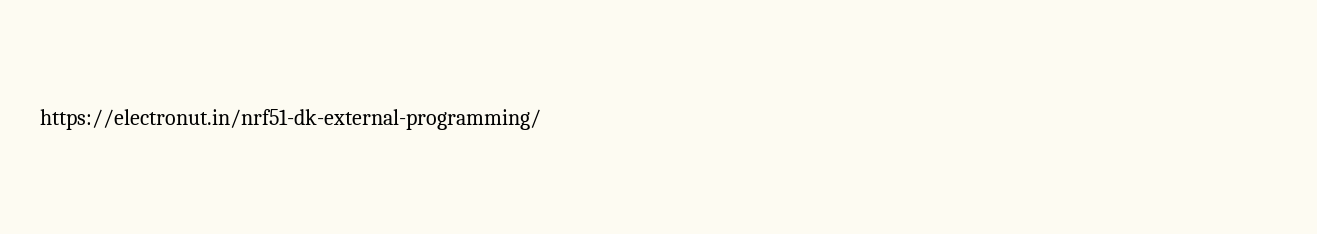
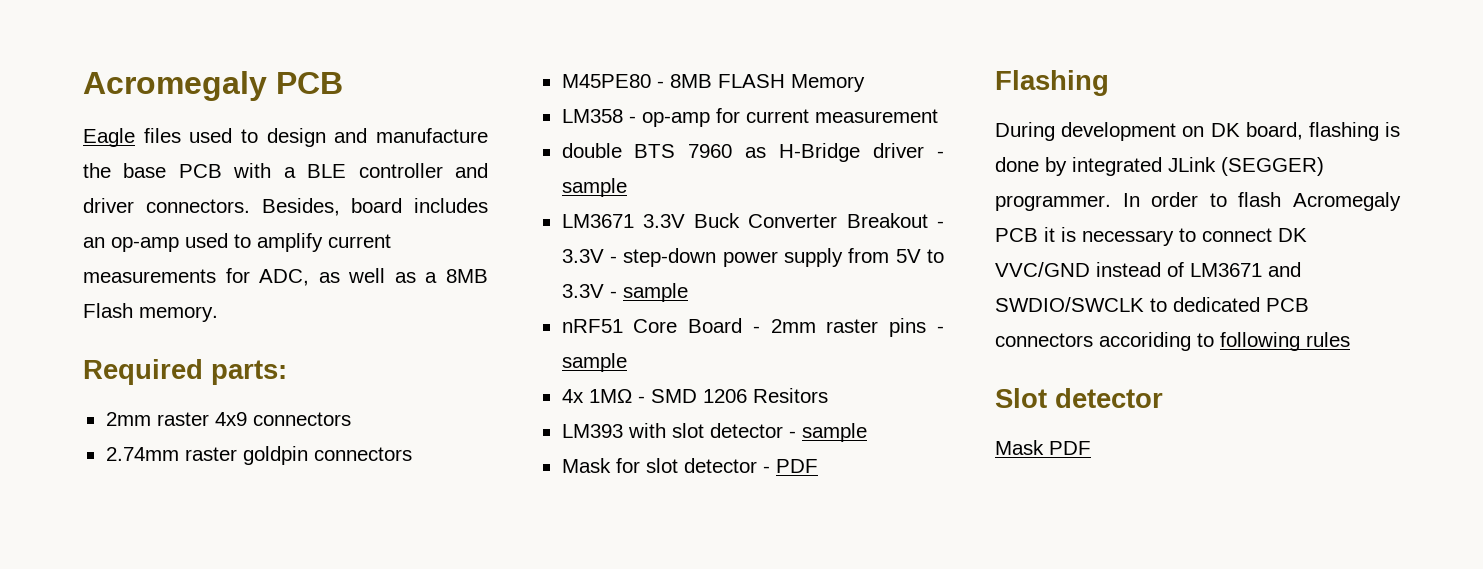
[40,109,541,130] https://electronut.in/nrf51-dk-external-programming/ -> [83,71,343,101] [83,128,488,147] [83,163,488,178] [83,198,488,216] [83,233,391,252] [83,268,488,286] [83,303,218,322] [83,359,287,385] [105,412,351,426] [105,446,412,465] [561,74,865,92] [561,108,938,127] [561,143,944,162] [561,178,627,197] [561,213,944,228] [561,248,944,267] [561,283,688,302] [561,318,944,337] [561,353,627,372] [561,388,828,403] [561,423,867,442] [561,458,818,473] [995,70,1109,96] [995,122,1400,141] [995,157,1324,176] [995,192,1401,211] [995,227,1307,246] [995,262,1301,277] [995,297,1309,312] [995,332,1350,351] [995,388,1163,408] [995,440,1091,455] Acromegaly PCB // Eagle files used to design and manufacture the base PCB with a BLE controller and driver connectors. Besides, board includes an op-amp used to amplify current measurements for ADC, as well as a 8MB Flash memory. // Required parts: // 2mm raster 4x9 connectors // 2.74mm raster goldpin connectors // M45PE80 - 8MB FLASH Memory // LM358 - op-amp for current measurement // double BTS 7960 as H-Bridge driver - sample // LM3671 3.3V Buck Converter Breakout - 3.3V - step-down power supply from 5V to 3.3V - sample // nRF51 Core Board - 2mm raster pins - sample // 4x 1MΩ - SMD 1206 Resitors // LM393 with slot detector - sample // Mask for slot detector - PDF // Flashing // During development on DK board, flashing is done by integrated JLink (SEGGER) programmer. In order to flash Acromegaly PCB it is necessary to connect DK VVC/GND instead of LM3671 and SWDIO/SWCLK to dedicated PCB connectors accoriding to following rules // Slot detector // Mask PDF

